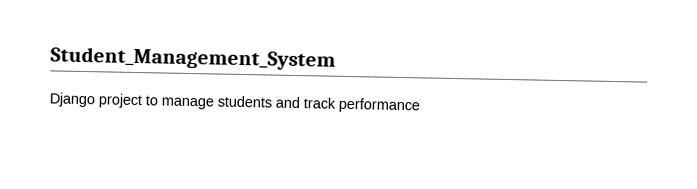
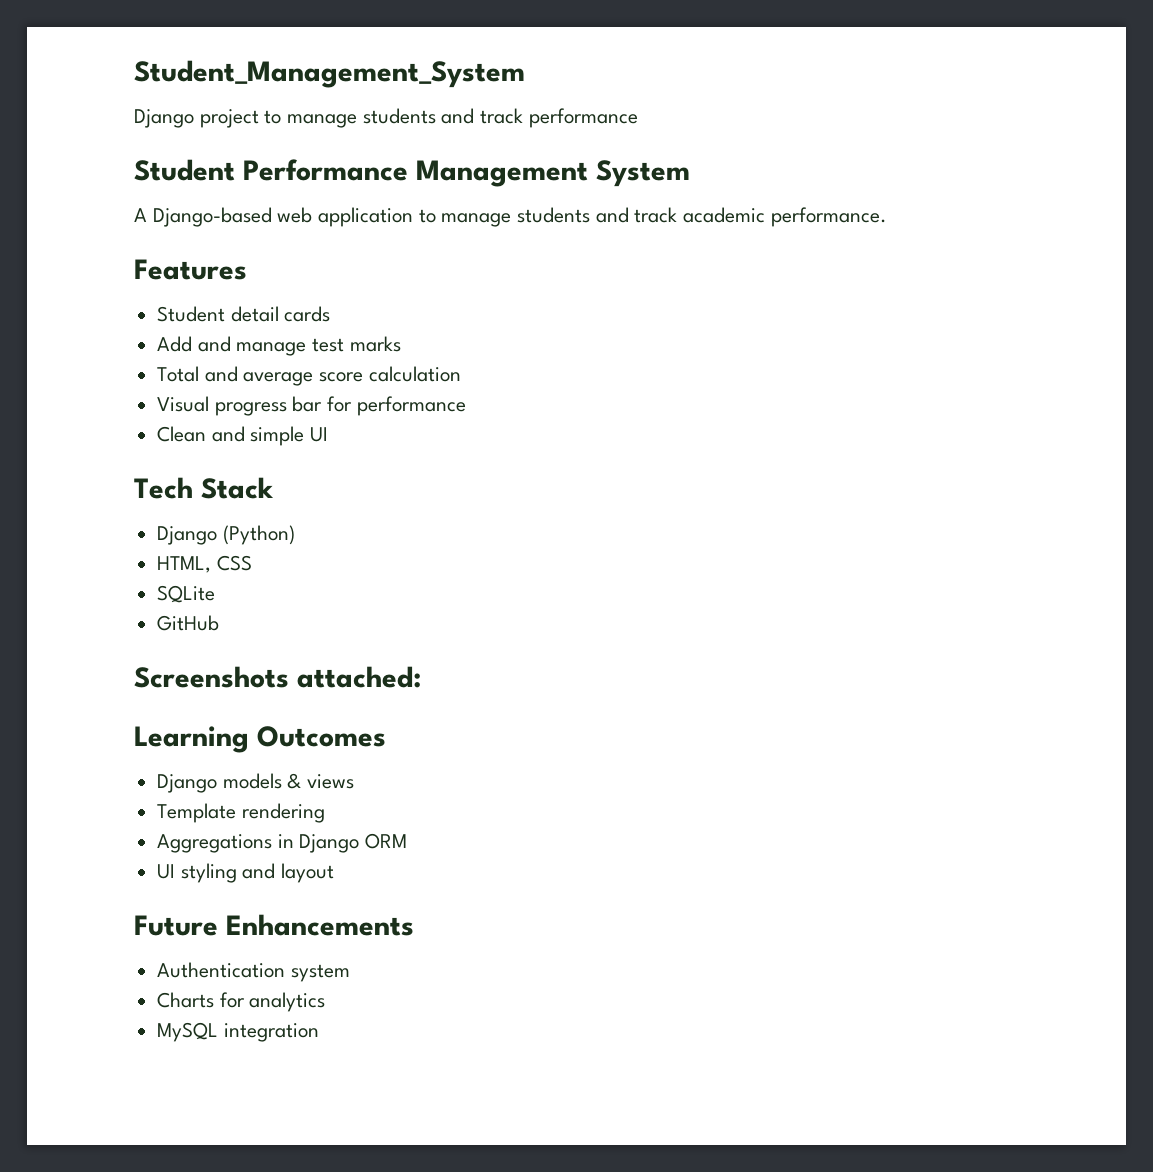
(420, 105) none -> [134,159,690,187] [134,207,887,227] [134,259,247,280] [157,306,331,322] [157,336,401,356] [157,366,461,386] [157,396,466,416] [157,426,329,446] [134,477,274,499] [157,525,295,545] [157,555,252,573] [157,585,216,603] [157,615,220,631] [134,666,421,688] [134,726,386,753] [157,773,355,793] [157,803,325,823] [157,833,408,853] [157,863,335,883] [134,914,414,936] [157,962,350,982] [157,992,326,1012] [157,1022,319,1042] // Student Performance Management System // A Django-based web application to manage students and track academic performance. // Features // Student detail cards // Add and manage test marks // Total and average score calculation // Visual progress bar for performance // Clean and simple UI // Tech Stack // Django (Python) // HTML, CSS // SQLite // GitHub // Screenshots attached: // Learning Outcomes // Django models & views // Template rendering // Aggregations in Django ORM // UI styling and layout // Future Enhancements // Authentication system // Charts for analytics // MySQL integration

